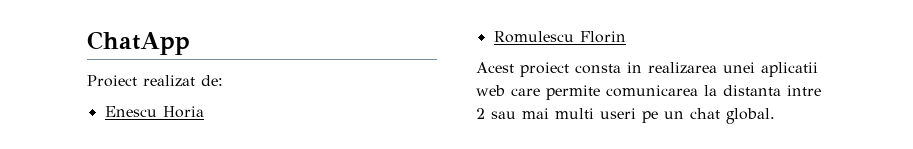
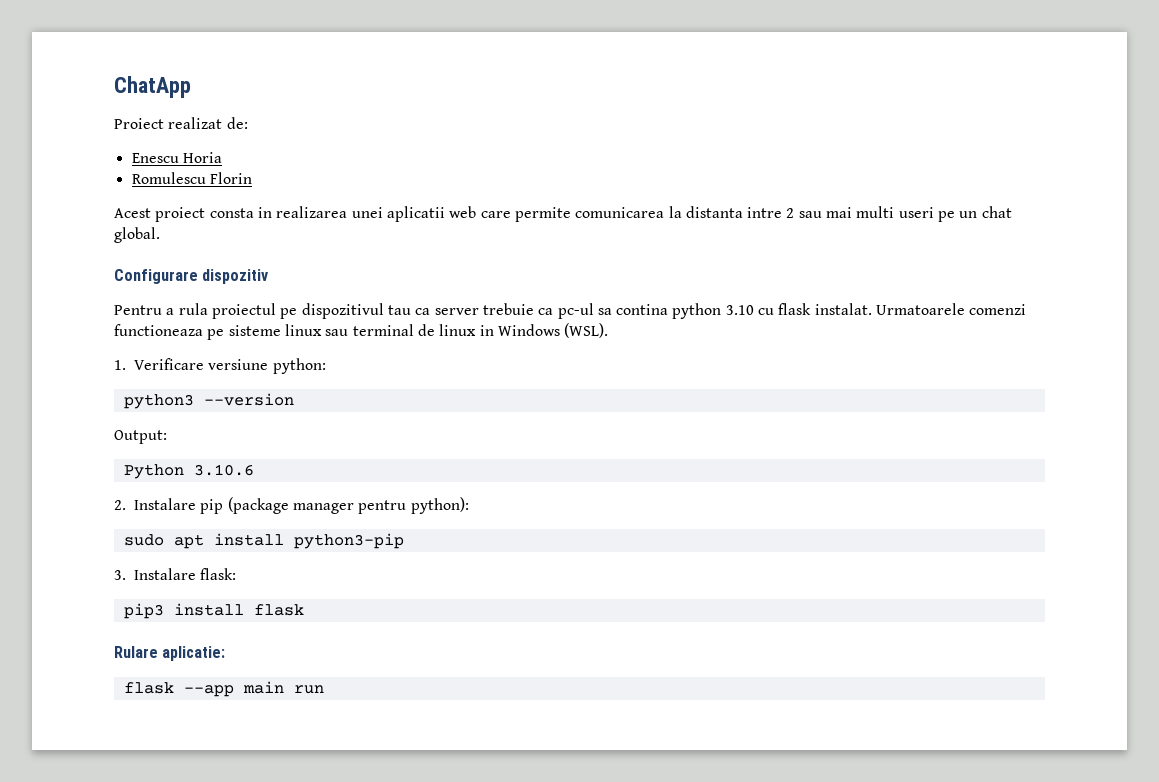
(775, 116) none -> [114,269,269,284] [114,303,1027,319] [114,323,609,340] [114,358,326,374] [123,393,294,409] [114,430,167,444] [123,464,254,479] [114,497,469,514] [123,533,404,549] [114,568,237,580] [123,603,304,619] [114,646,226,661] [123,681,324,697] // Configurare dispozitiv // Pentru a rula proiectul pe dispozitivul tau ca server trebuie ca pc-ul sa contina python 3.10 cu flask instalat. Urmatoarele comenzi functioneaza pe sisteme linux sau terminal de linux in Windows (WSL). // 1. Verificare versiune python: // python3 --version // Output: // Python 3.10.6 // 2. Instalare pip (package manager pentru python): // sudo apt install python3-pip // 3. Instalare flask: // pip3 install flask // Rulare aplicatie: // flask --app main run

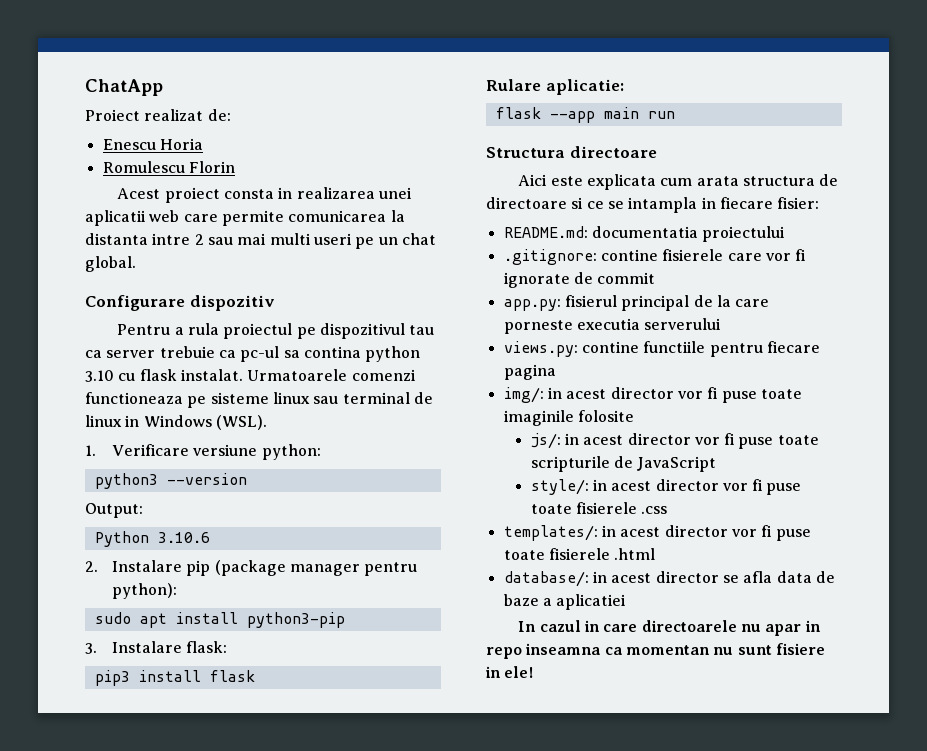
(324, 689) none -> [486,146,657,158] [518,174,839,190] [486,197,820,213] [503,226,786,242] [503,249,807,265] [503,272,656,288] [503,295,770,311] [503,318,722,334] [503,341,820,357] [503,364,556,380] [503,387,802,403] [503,410,634,426] [530,433,819,449] [530,456,717,472] [530,479,802,495] [530,502,668,514] [503,525,811,541] [503,548,656,560] [503,571,835,587] [503,594,627,610] [518,620,821,636] [486,643,825,659] [485,666,534,678] // Structura directoare // Aici este explicata cum arata structura de directoare si ce se intampla in fiecare fisier: // README.md: documentatia proiectului // .gitignore: contine fisierele care vor fi ignorate de commit // app.py: fisierul principal de la care porneste executia serverului // views.py: contine functiile pentru fiecare pagina // img/: in acest director vor fi puse toate imaginile folosite // js/: in acest director vor fi puse toate scripturile de JavaScript // style/: in acest director vor fi puse toate fisierele .css // templates/: in acest director vor fi puse toate fisierele .html // database/: in acest director se afla data de baze a aplicatiei // In cazul in care directoarele nu apar in repo inseamna ca momentan nu sunt fisiere in ele!

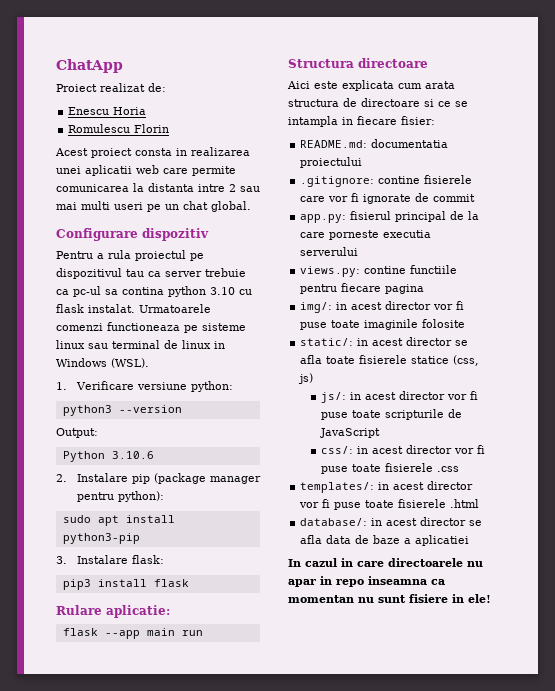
(634, 416) none -> [300,337,469,346] [300,355,480,366] [298,373,314,384] // static/: in acest director se afla toate fisierele statice (css, js)
[530,479,589,495] style/: -> [320,446,353,454] css/:

